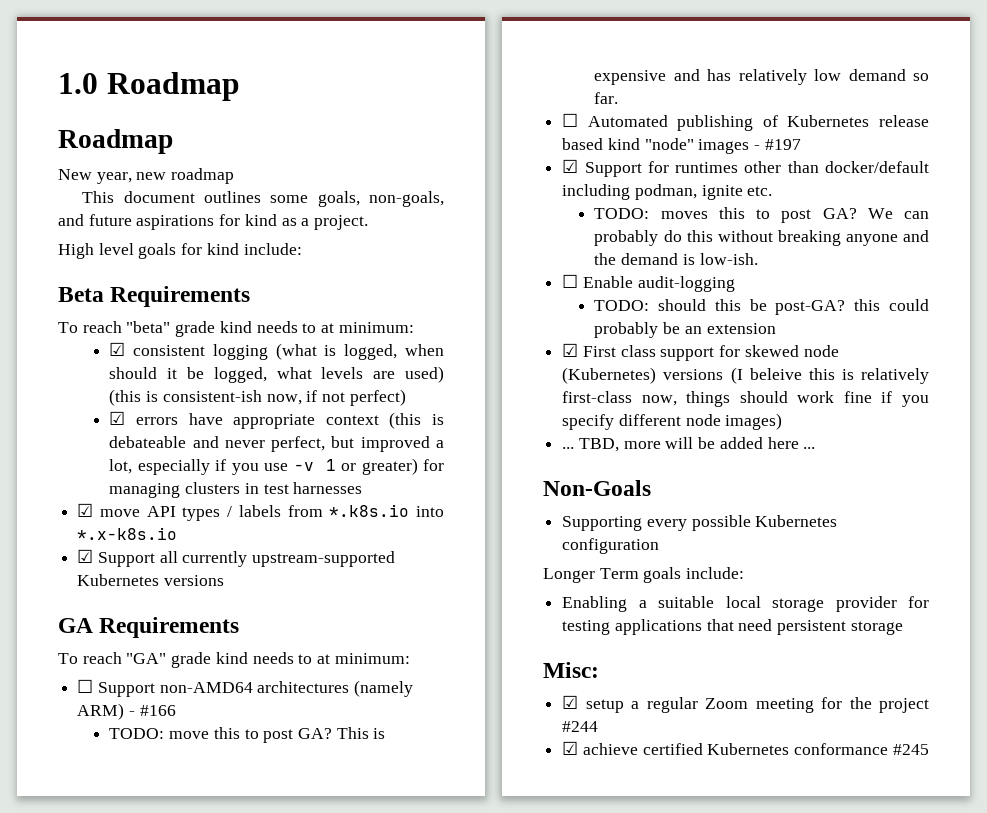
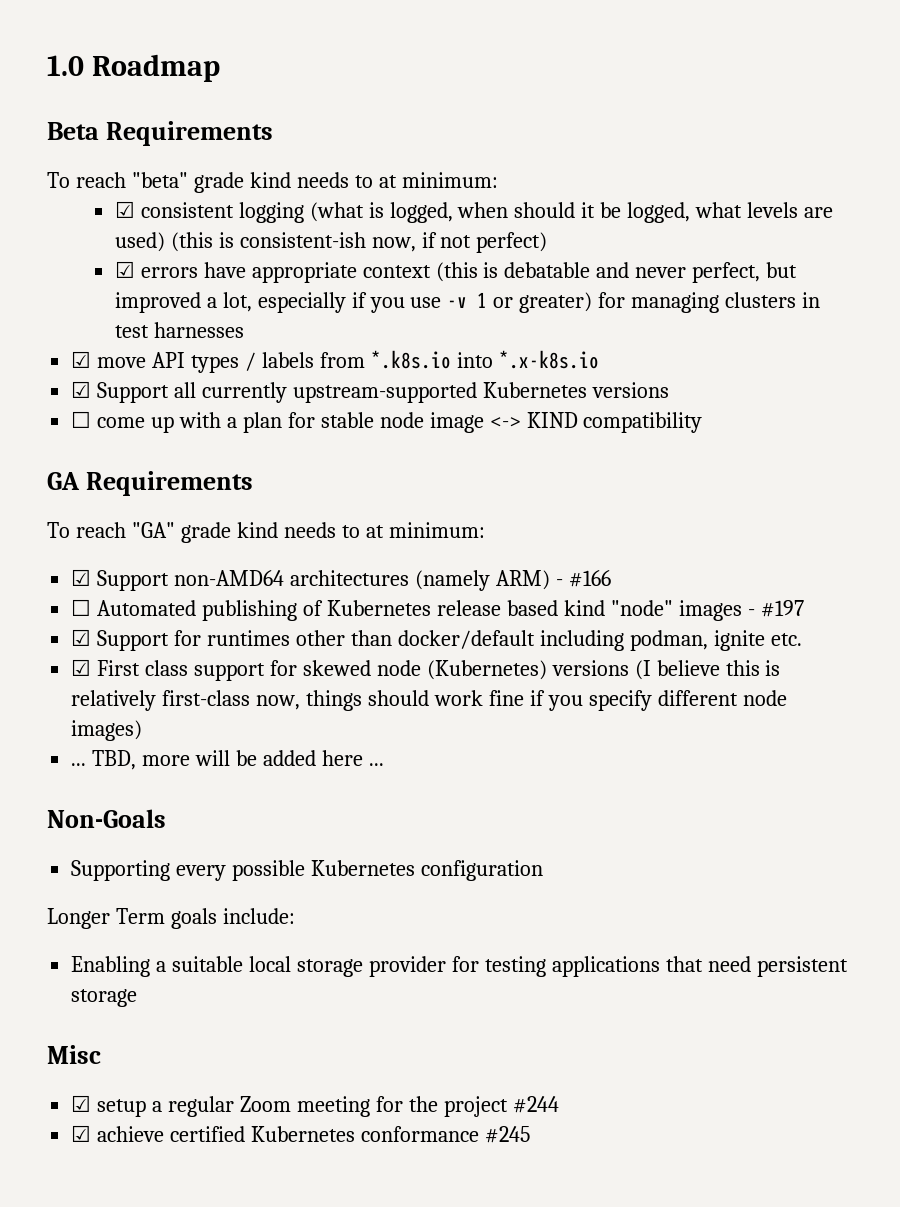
[58,129,173,154] [58,168,235,184] [82,191,444,207] [58,214,369,230] [58,243,302,259] // Roadmap // New year, new roadmap // This document outlines some goals, non-goals, and future aspirations for kind as a project. // High level goals for kind include: -> (221, 68) none
[109,436,187,448] debateable -> [504,262,591,278] debatable
(224, 580) none -> [71,411,703,433] // ☐ come up with a plan for stable node image <-> KIND compatibility
[77,679,94,693] ☐ -> [71,569,92,586] ☑
[109,727,386,743] [594,69,929,85] [594,92,619,104] // TODO: move this to post GA? This is expensive and has relatively low demand so far. -> (611, 578) none
[594,207,929,223] [594,230,929,246] [594,253,758,265] [562,274,735,292] [594,299,929,315] [594,322,776,338] // TODO: moves this to post GA? We can probably do this without breaking anyone and the demand is low-ish. // ☐ Enable audit-logging // TODO: should this be post-GA? this could probably be an extension -> (802, 639) none
[749,368,802,380] beleive -> [656,660,720,676] believe
[543,662,599,678] Misc: -> [47,1045,101,1064] Misc

